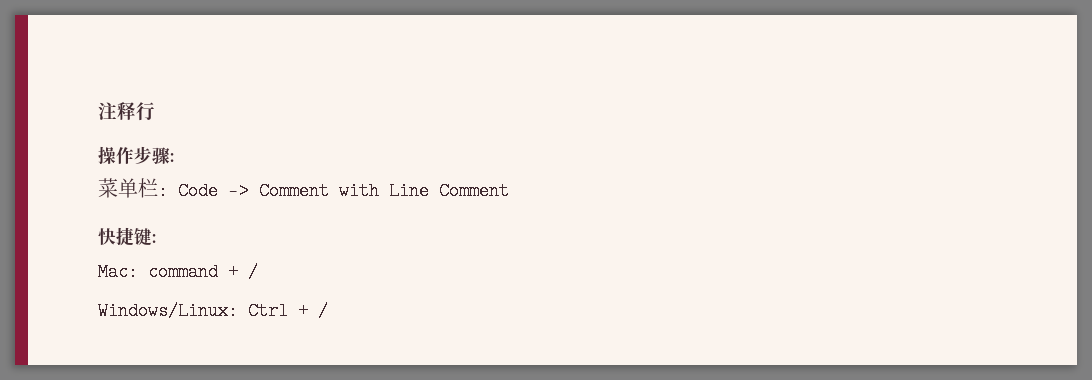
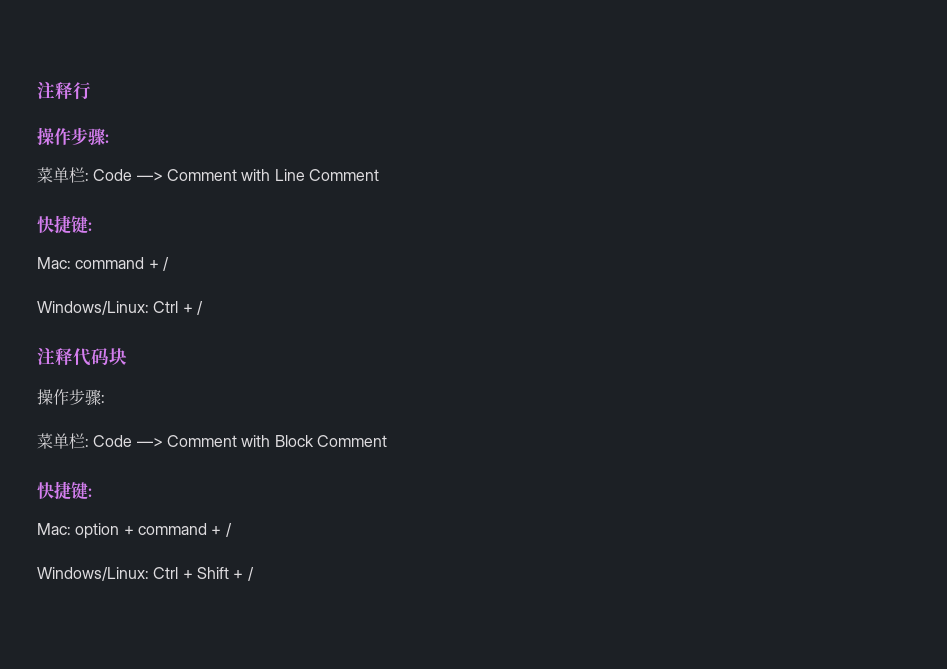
(328, 311) none -> [37,347,127,366] [37,389,105,406] [37,433,387,449] [37,481,92,500] [37,523,232,539] [37,567,254,581] // 注释代码块 // 操作步骤: // 菜单栏: Code —> Comment with Block Comment // 快捷键: // Mac: option + command + / // Windows/Linux: Ctrl + Shift + /

